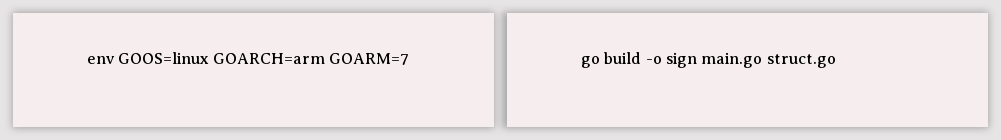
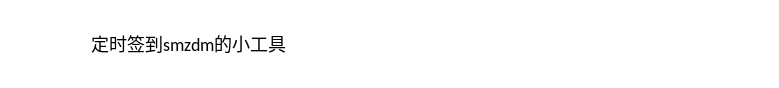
[87,52,836,68] env GOOS=linux GOARCH=arm GOARM=7 go build -o sign main.go struct.go -> [91,35,286,54] 定时签到smzdm的小工具

